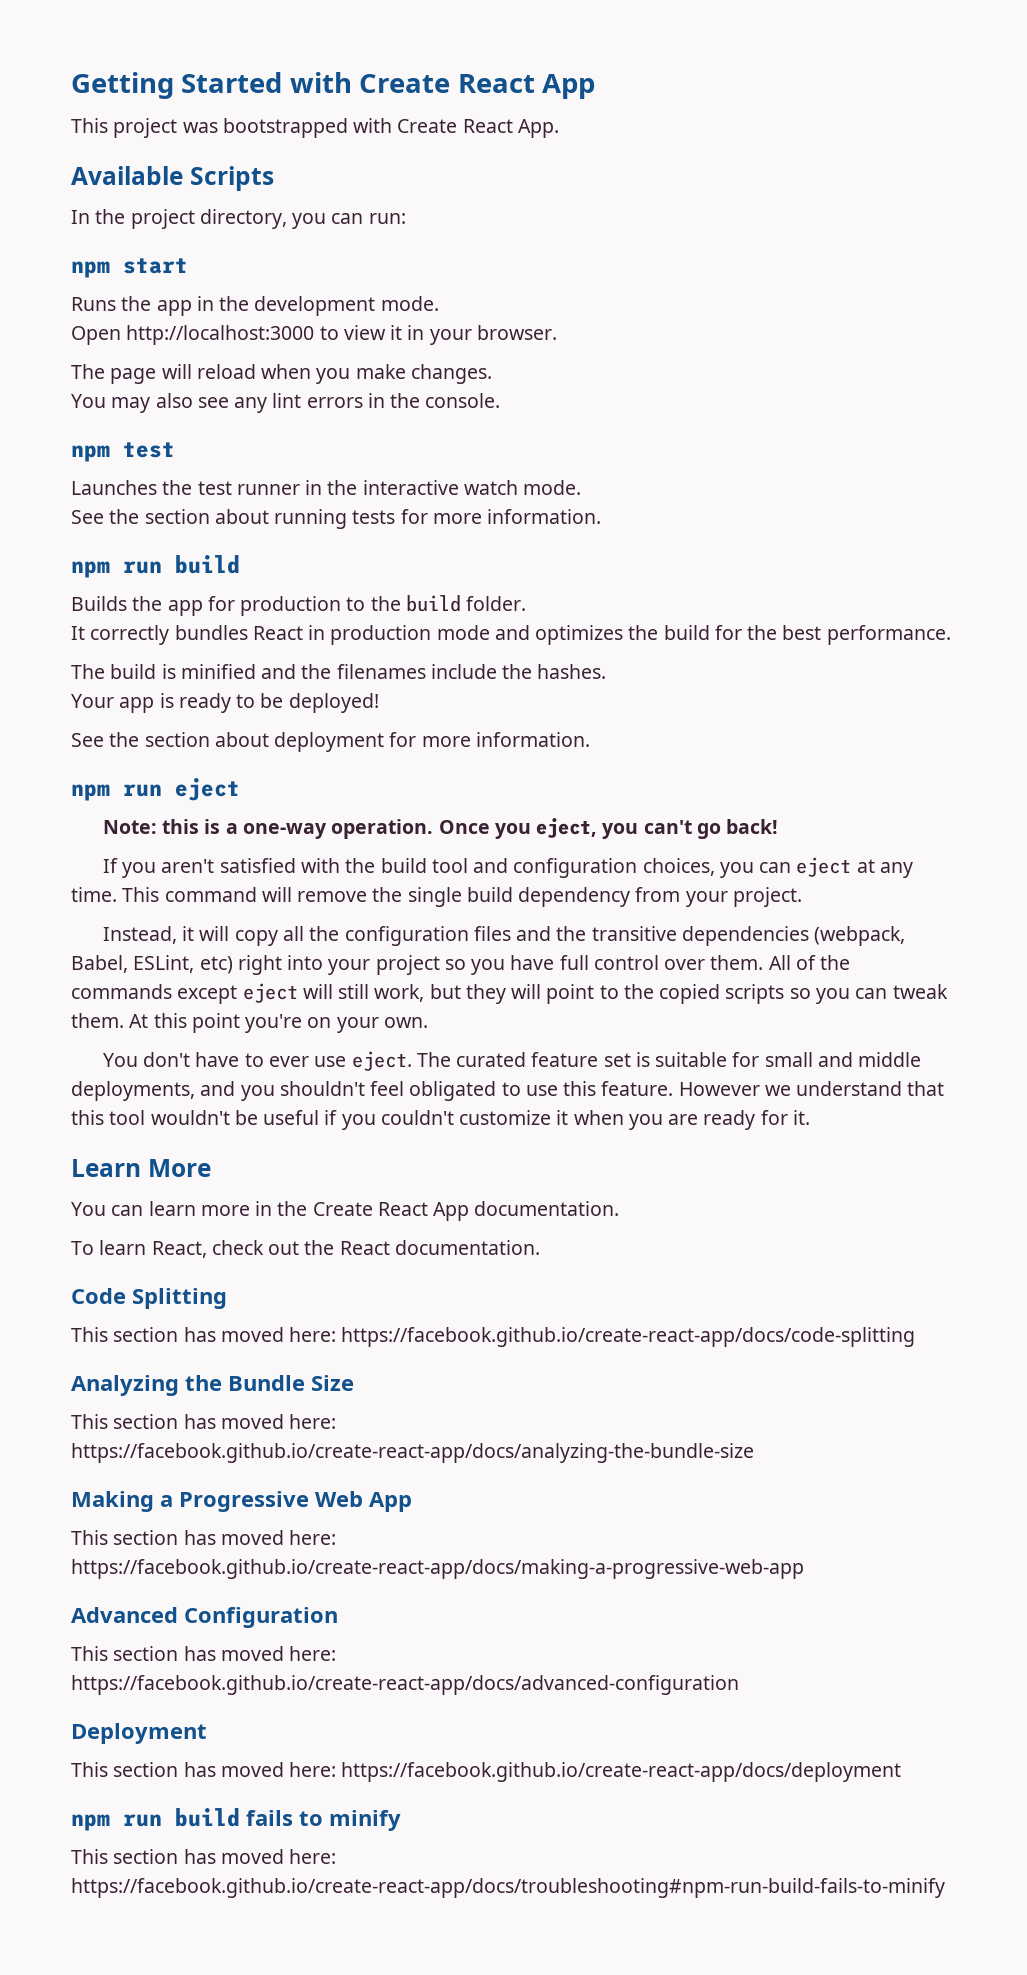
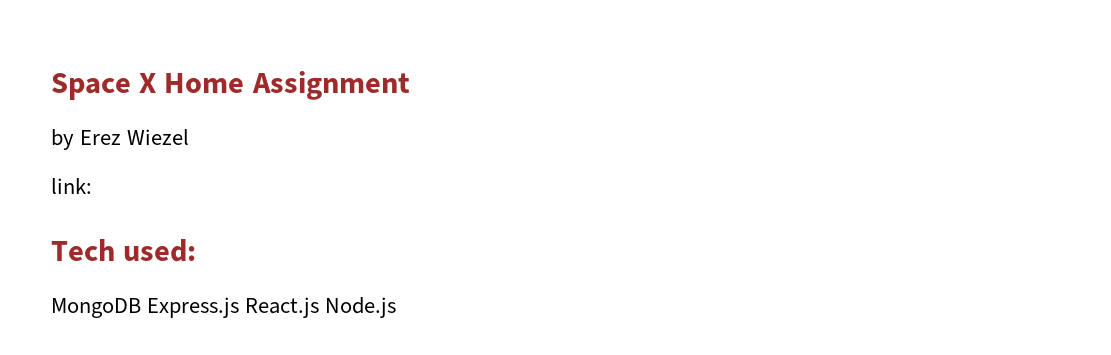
[71,72,596,99] [71,118,559,138] [71,166,274,191] [71,209,406,229] [71,258,188,278] [71,296,439,316] [71,325,557,345] [71,364,492,384] [71,393,501,413] [71,442,175,462] [71,480,582,495] [71,509,602,529] [71,555,240,578] [71,595,527,616] [71,625,951,645] [71,664,607,679] [71,693,379,713] [71,732,590,752] [71,778,240,801] [102,818,779,839] [102,857,913,878] [71,887,802,907] [102,926,906,946] [71,955,851,975] [71,983,948,1004] [71,1013,428,1033] [102,1051,922,1071] [71,1081,945,1101] [71,1110,810,1130] [71,1159,211,1177] [71,1201,620,1221] [71,1240,540,1258] [71,1288,227,1309] [71,1327,916,1347] [71,1375,354,1396] [71,1414,337,1429] [71,1443,754,1463] [71,1491,412,1512] [71,1530,337,1545] [71,1559,804,1579] [71,1607,338,1628] [71,1646,337,1661] [71,1675,739,1695] [71,1723,207,1744] [71,1762,902,1782] [71,1808,401,1831] [71,1849,337,1864] [71,1878,945,1898] Getting Started with Create React App // This project was bootstrapped with Create React App. // Available Scripts // In the project directory, you can run: // npm start // Runs the app in the development mode. // Open http://localhost:3000 to view it in your browser. // The page will reload when you make changes. // You may also see any lint errors in the console. // npm test // Launches the test runner in the interactive watch mode. // See the section about running tests for more information. // npm run build // Builds the app for production to the build folder. // It correctly bundles React in production mode and optimizes the build for the best performance. // The build is minified and the filenames include the hashes. // Your app is ready to be deployed! // See the section about deployment for more information. // npm run eject // Note: this is a one-way operation. Once you eject, you can't go back! // If you aren't satisfied with the build tool and configuration choices, you can eject at any time. This command will remove the single build dependency from your project. // Instead, it will copy all the configuration files and the transitive dependencies (webpack, Babel, ESLint, etc) right into your project so you have full control over them. All of the commands except eject will still work, but they will point to the copied scripts so you can tweak them. At this point you're on your own. // You don't have to ever use eject. The curated feature set is suitable for small and middle deployments, and you shouldn't feel obligated to use this feature. However we understand that this tool wouldn't be useful if you couldn't customize it when you are ready for it. // Learn More // You can learn more in the Create React App documentation. // To learn React, check out the React documentation. // Code Splitting // This section has moved here: https://facebook.github.io/create-react-app/docs/code-splitting // Analyzing the Bundle Size // This section has moved here: https://facebook.github.io/create-react-app/docs/analyzing-the-bundle-size // Making a Progressive Web App // This section has moved here: https://facebook.github.io/create-react-app/docs/making-a-progressive-web-app // Advanced Configuration // This section has moved here: https://facebook.github.io/create-react-app/docs/advanced-configuration // Deployment // This section has moved here: https://facebook.github.io/create-react-app/docs/deployment // npm run build fails to minify // This section has moved here: https://facebook.github.io/create-react-app/docs/troubleshooting#npm-run-build-fails-to-minify -> [51,71,410,100] [51,129,190,150] [51,178,92,194] [51,239,197,262] [51,297,397,318] Space X Home Assignment // by Erez Wiezel // link: // Tech used: // MongoDB Express.js React.js Node.js

